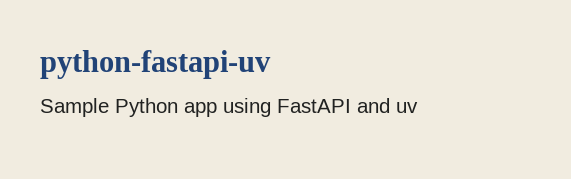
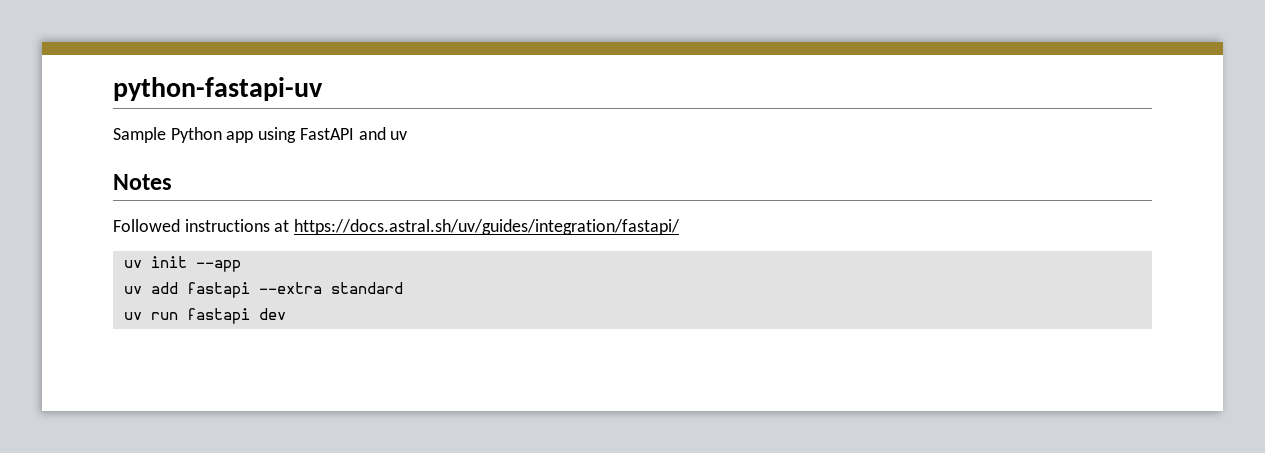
(418, 107) none -> [113,174,172,190] [113,219,681,235] [123,256,241,272] [123,282,403,298] [123,308,286,324] // Notes // Followed instructions at https://docs.astral.sh/uv/guides/integration/fastapi/ // uv init --app // uv add fastapi --extra standard // uv run fastapi dev

